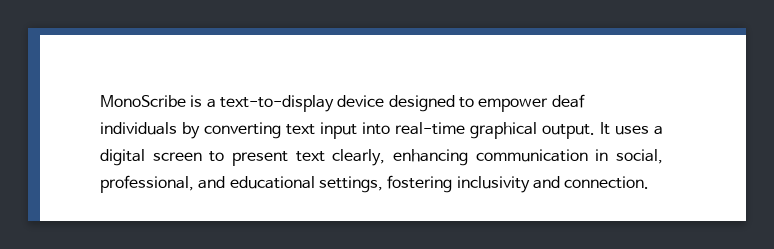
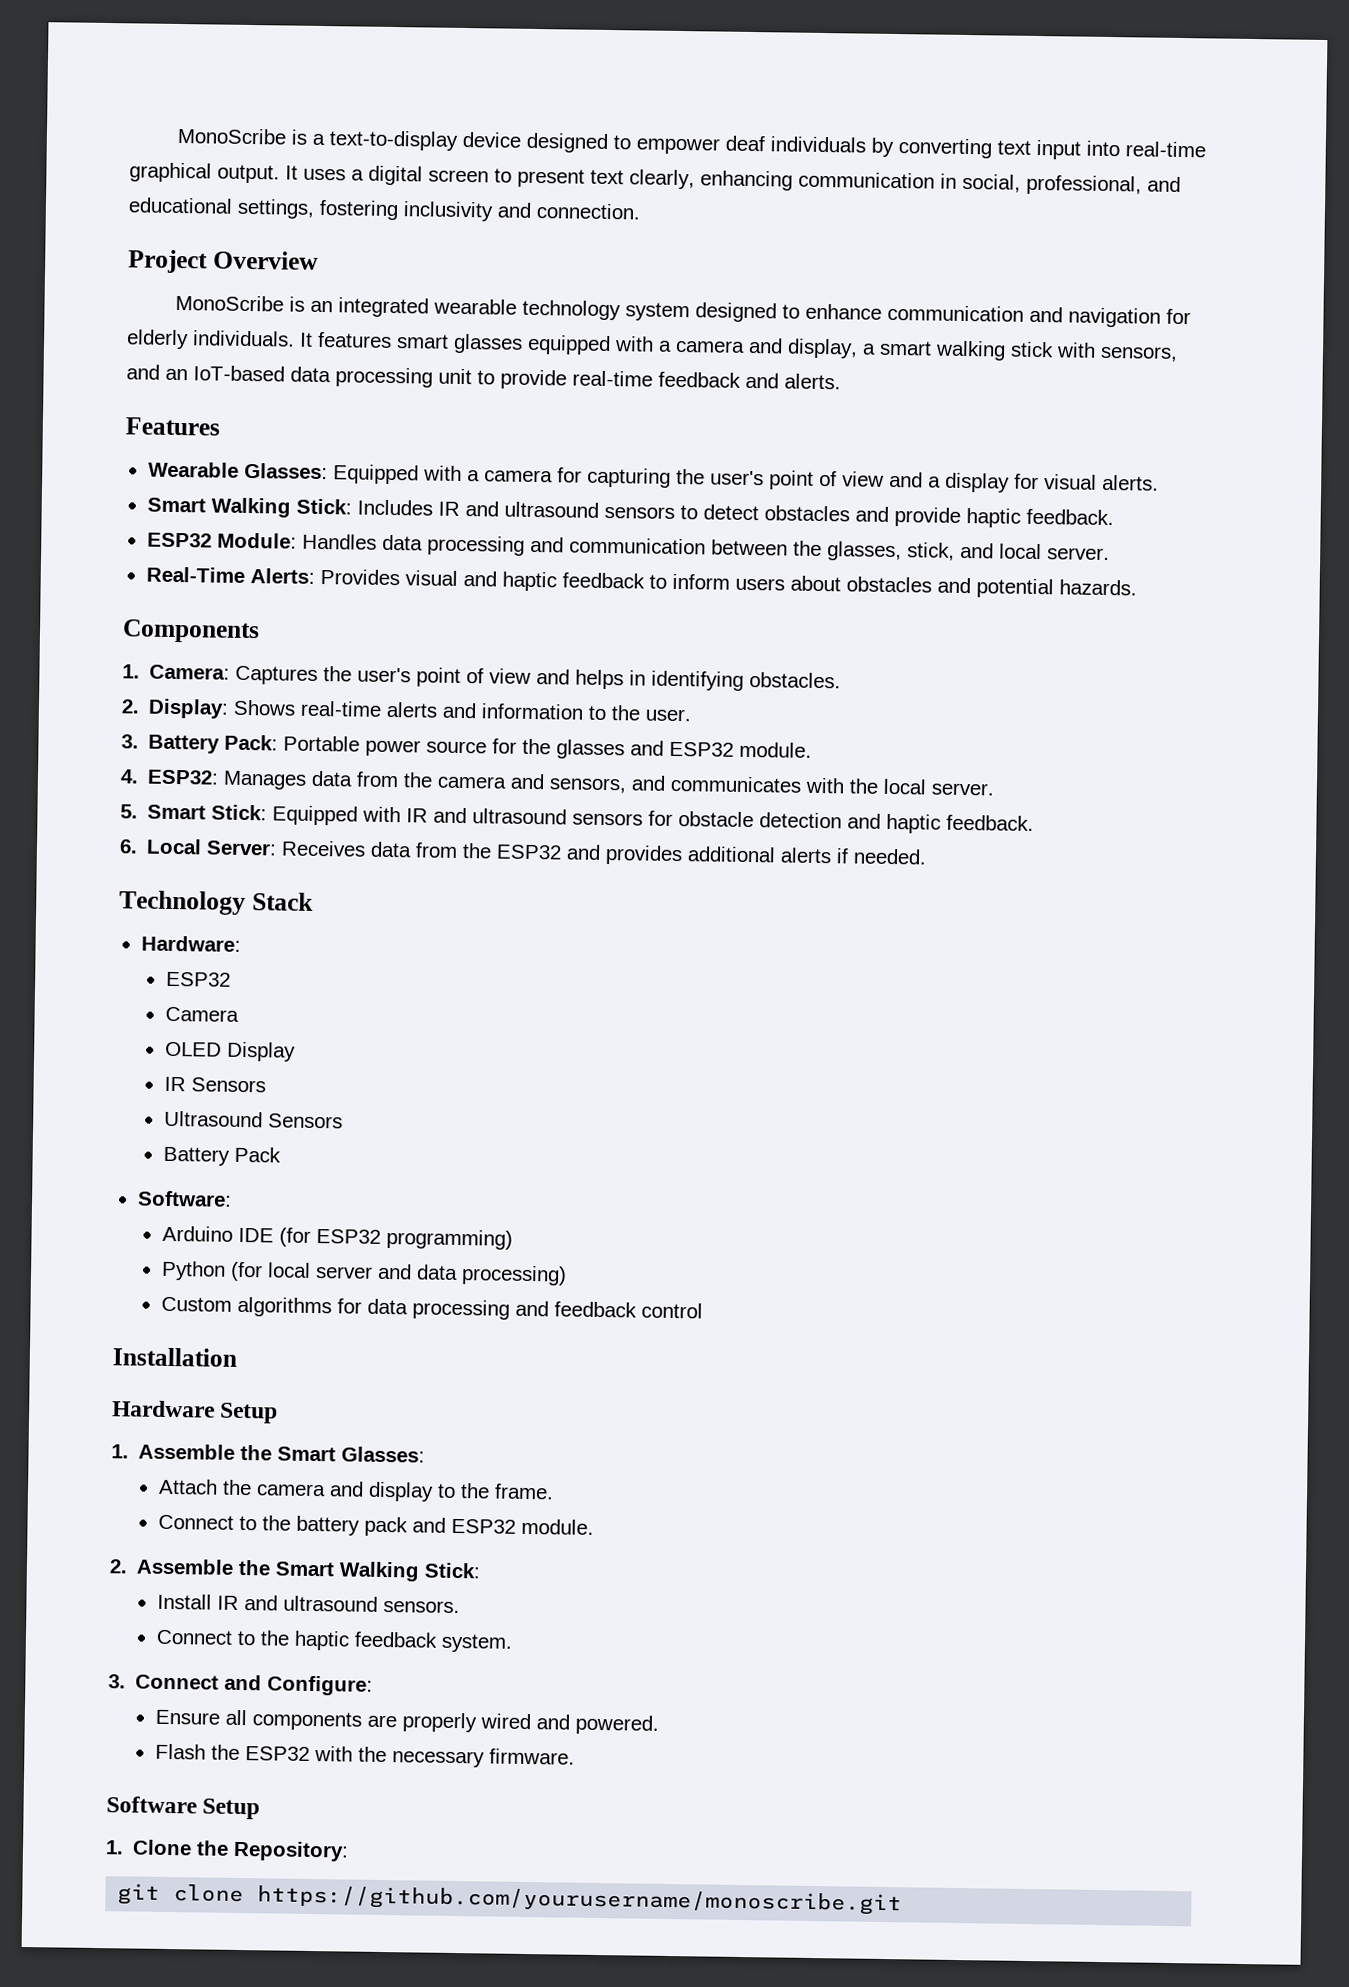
(650, 182) none -> [128,249,319,274] [174,294,1191,328] [126,329,1178,362] [126,364,841,390] [125,417,220,436] [147,461,1159,493] [146,497,1114,528] [146,532,1110,562] [145,566,1137,599] [122,619,260,644] [122,664,842,691] [121,698,692,722] [121,734,813,760] [120,769,995,796] [120,804,1035,834] [119,838,928,866] [119,890,314,915] [140,935,241,952] [165,971,231,987] [164,1006,239,1022] [164,1041,296,1062] [163,1076,266,1093] [163,1110,343,1129] [162,1146,281,1166] [136,1190,232,1207] [161,1225,513,1250] [160,1260,567,1286] [160,1296,703,1320] [112,1347,237,1367] [112,1400,279,1424] [111,1443,426,1463] [157,1478,554,1502] [157,1514,594,1537] [109,1558,482,1582] [156,1593,460,1614] [155,1629,513,1653] [108,1674,374,1696] [154,1709,659,1735] [154,1743,575,1768] [106,1796,261,1820] [105,1839,350,1862] [117,1883,903,1916] // Project Overview // MonoScribe is an integrated wearable technology system designed to enhance communication and navigation for elderly individuals. It features smart glasses equipped with a camera and display, a smart walking stick with sensors, and an IoT-based data processing unit to provide real-time feedback and alerts. // Features // Wearable Glasses: Equipped with a camera for capturing the user's point of view and a display for visual alerts. // Smart Walking Stick: Includes IR and ultrasound sensors to detect obstacles and provide haptic feedback. // ESP32 Module: Handles data processing and communication between the glasses, stick, and local server. // Real-Time Alerts: Provides visual and haptic feedback to inform users about obstacles and potential hazards. // Components // 1. Camera: Captures the user's point of view and helps in identifying obstacles. // 2. Display: Shows real-time alerts and information to the user. // 3. Battery Pack: Portable power source for the glasses and ESP32 module. // 4. ESP32: Manages data from the camera and sensors, and communicates with the local server. // 5. Smart Stick: Equipped with IR and ultrasound sensors for obstacle detection and haptic feedback. // 6. Local Server: Receives data from the ESP32 and provides additional alerts if needed. // Technology Stack // Hardware: // ESP32 // Camera // OLED Display // IR Sensors // Ultrasound Sensors // Battery Pack // Software: // Arduino IDE (for ESP32 programming) // Python (for local server and data processing) // Custom algorithms for data processing and feedback control // Installation // Hardware Setup // 1. Assemble the Smart Glasses: // Attach the camera and display to the frame. // Connect to the battery pack and ESP32 module. // 2. Assemble the Smart Walking Stick: // Install IR and ultrasound sensors. // Connect to the haptic feedback system. // 3. Connect and Configure: // Ensure all components are properly wired and powered. // Flash the ESP32 with the necessary firmware. // Software Setup // 1. Clone the Repository: // git clone https://github.com/yourusername/monoscribe.git

